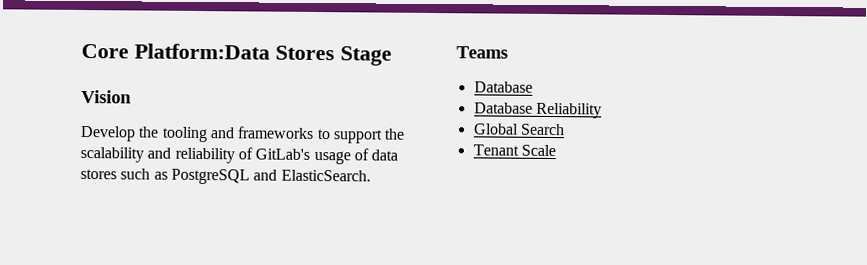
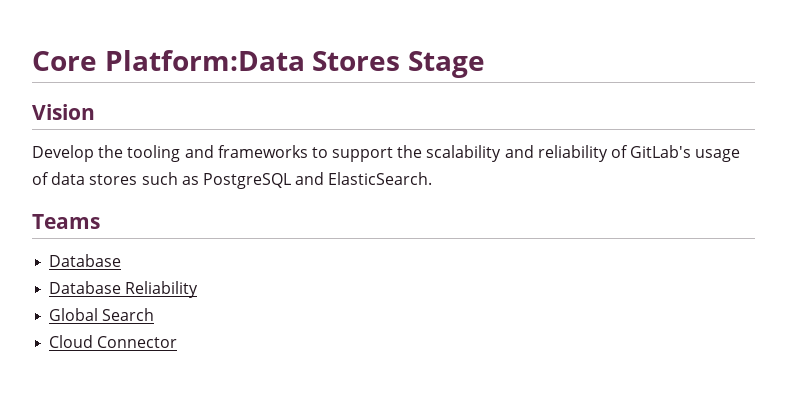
[472,144,556,157] Tenant Scale -> [49,335,178,348] Cloud Connector

